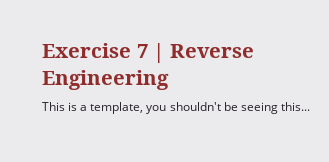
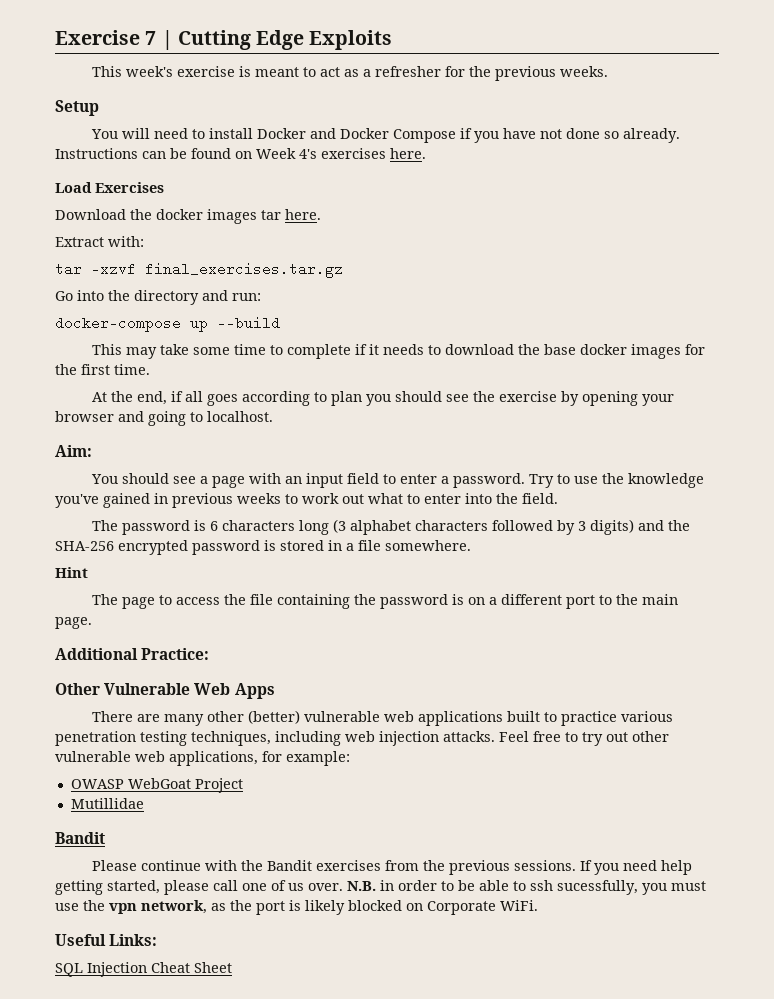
[169,44,254,58] [42,70,169,90] [42,102,310,114] Reverse Engineering // This is a template, you shouldn't be seeing this... -> [177,30,393,50] [92,66,609,81] [55,100,99,116] [91,128,681,143] [55,148,426,159] [55,182,164,193] [55,209,321,224] [55,236,144,247] [55,262,343,278] [55,290,261,305] [55,316,280,332] [92,344,706,359] [55,364,150,375] [92,391,675,406] [55,411,273,426] [55,445,92,457] [91,473,705,488] [55,493,558,508] [92,519,691,535] [55,540,471,555] [55,567,88,578] [92,594,679,609] [55,617,92,629] [55,648,210,660] [55,683,275,699] [92,710,674,726] [55,731,669,746] [55,751,350,766] [70,778,243,793] [70,798,144,809] [55,832,105,844] [92,860,693,875] [55,880,706,895] [55,900,538,915] [55,934,158,946] [55,962,232,977] Cutting Edge Exploits // This week's exercise is meant to act as a refresher for the previous weeks. // Setup // You will need to install Docker and Docker Compose if you have not done so already. Instructions can be found on Week 4's exercises here. // Load Exercises // Download the docker images tar here. // Extract with: // tar -xzvf final_exercises.tar.gz // Go into the directory and run: // docker-compose up --build // This may take some time to complete if it needs to download the base docker images for the first time. // At the end, if all goes according to plan you should see the exercise by opening your browser and going to localhost. // Aim: // You should see a page with an input field to enter a password. Try to use the knowledge you've gained in previous weeks to work out what to enter into the field. // The password is 6 characters long (3 alphabet characters followed by 3 digits) and the SHA-256 encrypted password is stored in a file somewhere. // Hint // The page to access the file containing the password is on a different port to the main page. // Additional Practice: // Other Vulnerable Web Apps // There are many other (better) vulnerable web applications built to practice various penetration testing techniques, including web injection attacks. Feel free to try out other vulnerable web applications, for example: // OWASP WebGoat Project // Mutillidae // Bandit // Please continue with the Bandit exercises from the previous sessions. If you need help getting started, please call one of us over. N.B. in order to be able to ssh sucessfully, you must use the vpn network, as the port is likely blocked on Corporate WiFi. // Useful Links: // SQL Injection Cheat Sheet

